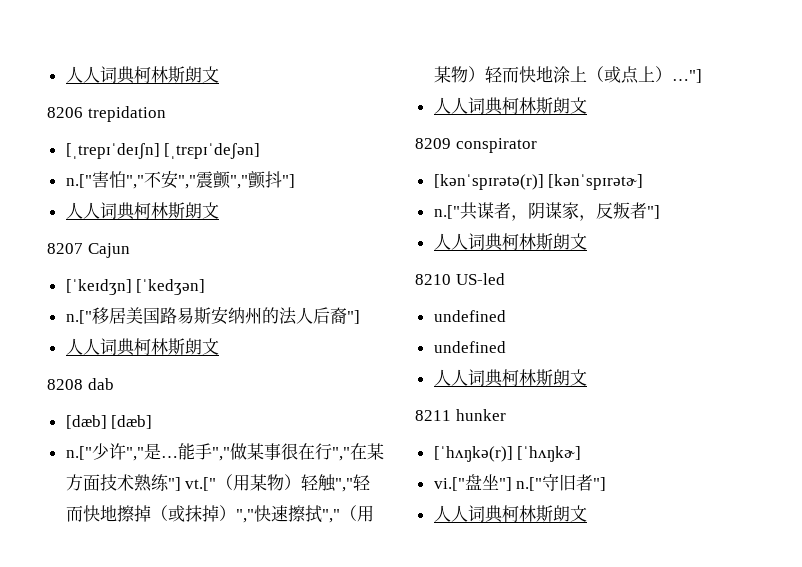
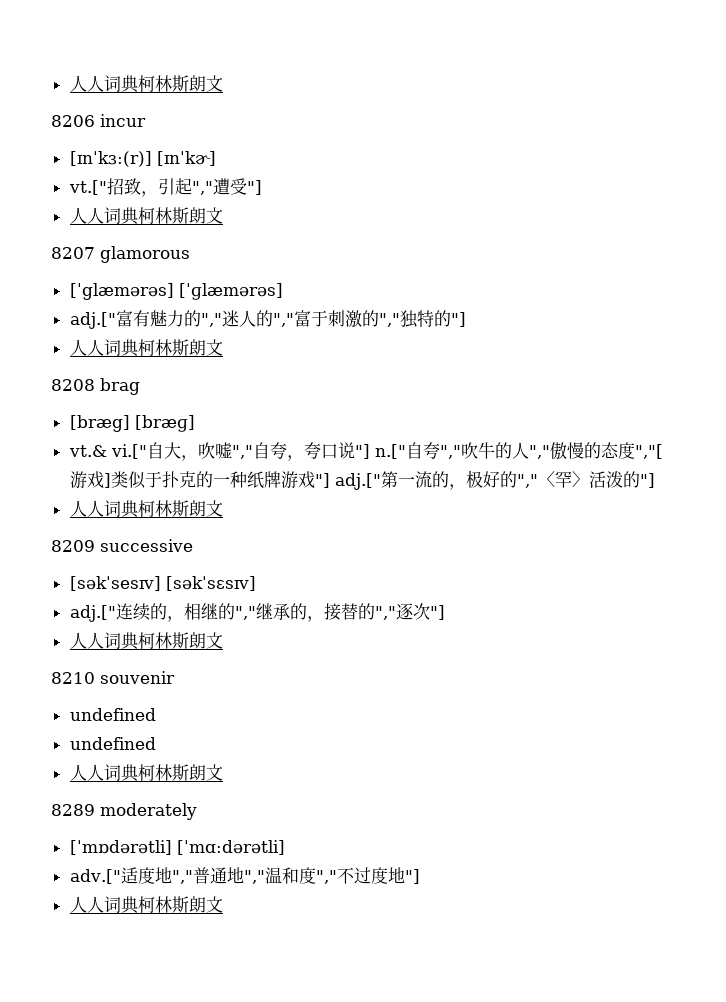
[87,106,166,122] [65,143,261,159] [65,170,282,189] trepidation // [ˌtrepɪˈdeɪʃn] [ˌtrɛpɪˈdeʃən] // n.["害怕","不安","震颤","颤抖 -> [100,114,146,127] [69,151,216,167] [68,178,247,197] incur // [ɪnˈkɜ:(r)] [ɪnˈkɚ] // vt.["招致，引起","遭受
[87,243,130,258] [65,279,206,295] [65,307,347,325] Cajun // [ˈkeɪdʒn] [ˈkedʒən] // n.["移居美国路易斯安纳州的法人后裔 -> [100,246,190,263] [69,283,283,300] [69,310,451,329] glamorous // [ˈglæmərəs] [ˈɡlæmərəs] // adj.["富有魅力的","迷人的","富于刺激的","独特的
[87,378,114,390] [65,415,153,429] [65,443,384,461] [65,474,372,492] [65,505,374,523] [433,66,702,84] dab // [dæb] [dæb] // n.["少许","是…能手","做某事很在行","在某方面技术熟练"] vt.["（用某物）轻触","轻而快地擦掉（或抹掉）","快速擦拭","（用某物）轻而快地涂上（或点上）…"] -> [100,378,140,395] [69,415,195,432] [68,442,663,461] [69,470,655,490] brag // [bræg] [bræɡ] // vt.& vi.["自大，吹嘘","自夸，夸口说"] n.["自夸","吹牛的人","傲慢的态度","[游戏]类似于扑克的一种纸牌游戏"] adj.["第一流的，极好的","〈罕〉活泼的"]
[455,138,537,153] [433,174,644,190] [433,202,647,221] conspirator // [kənˈspɪrətə(r)] [kənˈspɪrətɚ] // n.["共谋者，阴谋家，反叛者 -> [100,539,193,552] [69,576,256,591] [69,603,430,622] successive // [səkˈsesɪv] [səkˈsɛsɪv] // adj.["连续的，相继的","继承的，接替的","逐次
[455,273,505,285] US-led -> [100,671,175,684] souvenir
[415,409,506,421] [433,446,582,462] [433,474,594,491] 8211 hunker // [ˈhʌŋkə(r)] [ˈhʌŋkɚ] // vi.["盘坐"] n.["守旧者 -> [51,803,197,820] [69,840,285,855] [69,867,405,884] 8289 moderately // [ˈmɒdərətli] [ˈmɑ:dərətli] // adv.["适度地","普通地","温和度","不过度地

